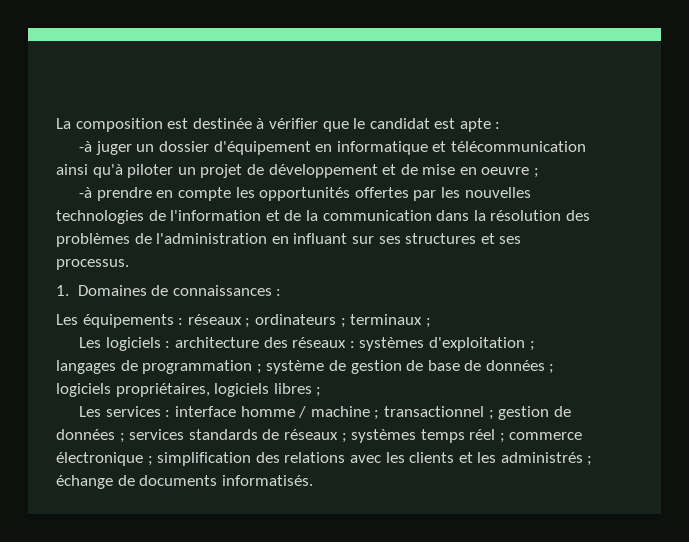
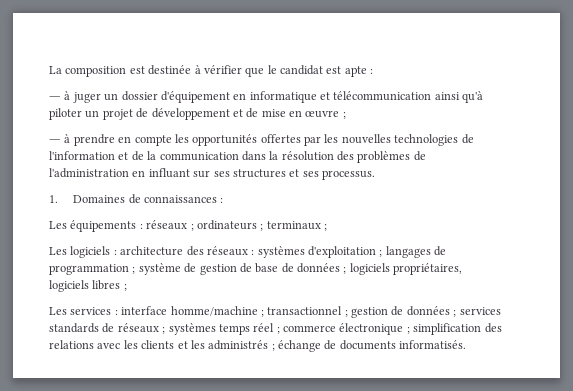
[79,141,93,152] -à -> [49,91,71,100] ― à
[481,167,540,178] [79,187,93,198] oeuvre ; // -à -> [305,110,346,119] [49,134,71,143] œuvre ; // ― à
[240,406,370,418] homme / machine -> [170,306,258,316] homme/machine

